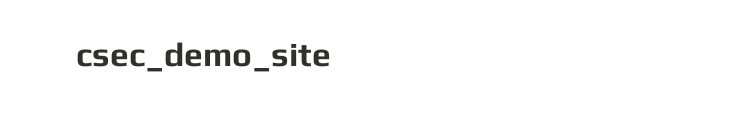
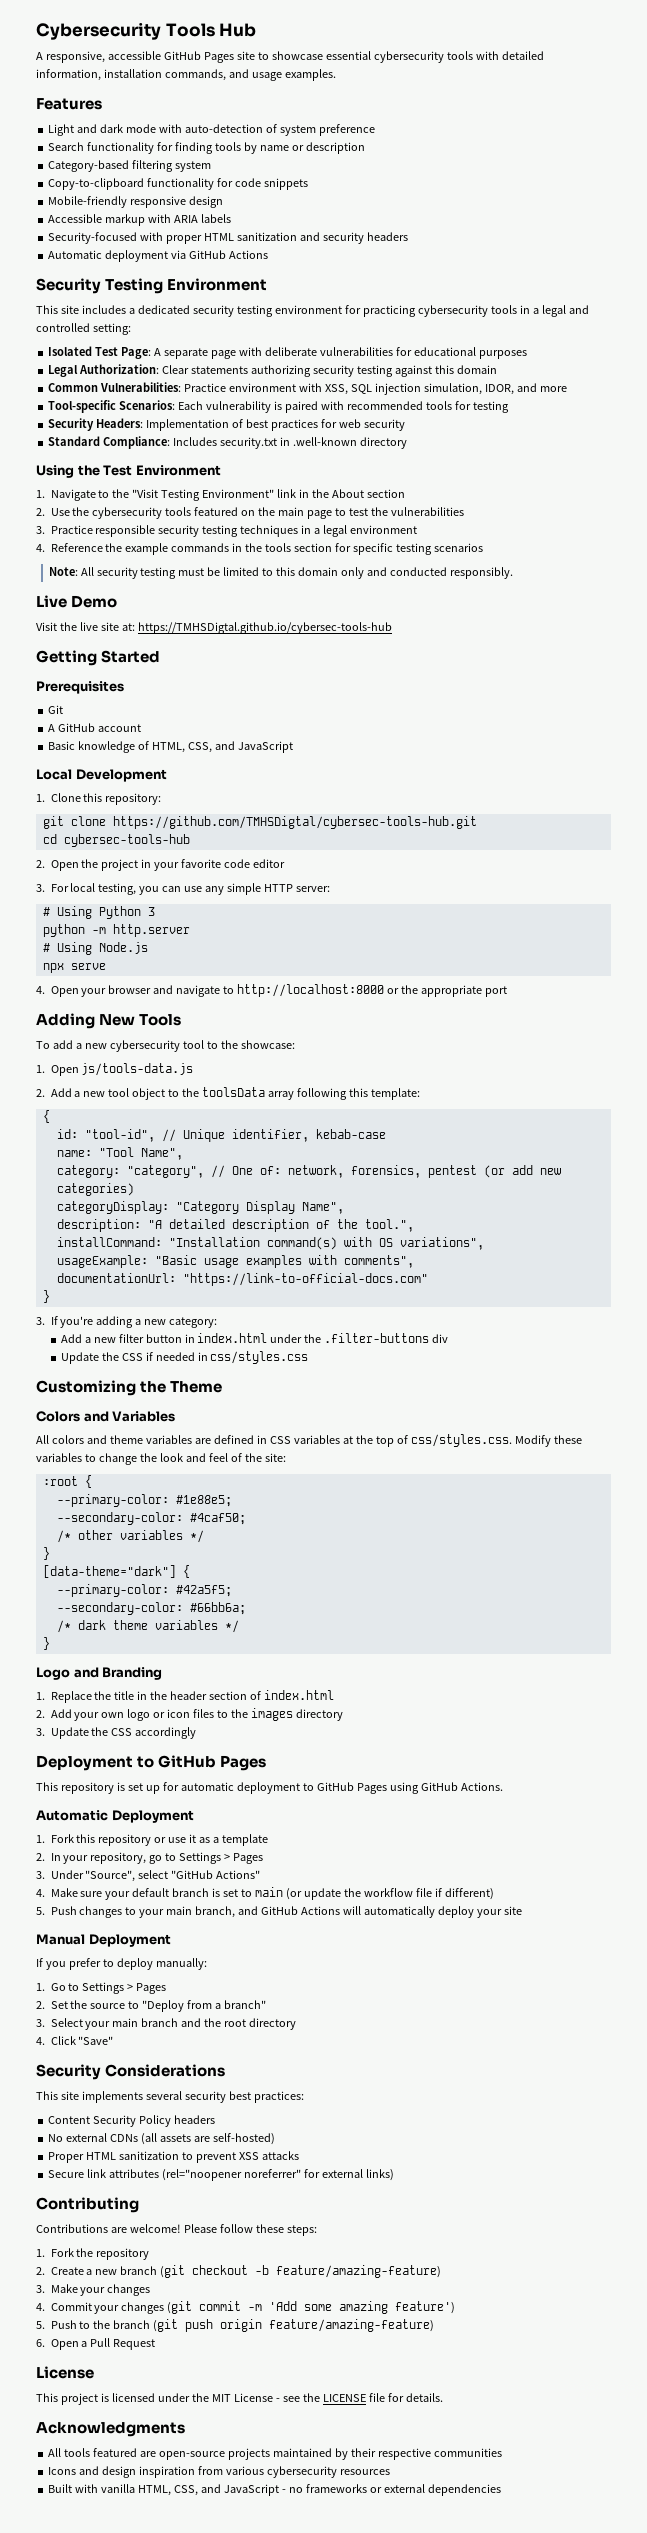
[76,42,331,72] csec_demo_site -> [36,22,257,40] [36,51,544,63] [36,69,336,81] [36,98,102,110] [48,124,375,136] [48,142,365,154] [48,160,212,172] [48,178,308,190] [48,196,224,208] [48,214,231,226] [48,232,408,244] [48,250,268,262] [36,278,268,294] [36,305,589,317] [36,323,131,335] [48,346,527,359] [48,364,497,377] [48,382,567,395] [48,400,509,413] [48,418,405,431] [48,436,407,449] [36,465,221,478] [36,489,406,501] [36,507,465,519] [36,525,418,537] [36,543,484,555] [48,567,514,579] [36,595,118,608] [36,622,392,634] [36,650,161,666] [36,681,124,694] [48,705,64,714] [48,723,142,732] [48,741,293,753] [36,769,167,782] [36,793,162,805] [42,816,477,829] [42,834,190,847] [36,859,286,871] [36,883,331,895] [42,906,155,919] [42,924,190,937] [42,942,148,955] [42,963,106,973] [36,984,508,997] [36,1013,182,1029] [36,1040,295,1052] [36,1063,194,1076] [36,1087,421,1100] [42,1110,50,1123] [56,1129,386,1142] [56,1147,183,1160] [56,1165,561,1178] [56,1183,134,1196] [56,1201,344,1214] [56,1219,414,1232] [56,1237,484,1250] [56,1255,414,1268] [56,1273,428,1286] [42,1290,50,1303] [36,1316,218,1328] [60,1333,449,1343] [60,1351,309,1364] [36,1380,223,1396] [36,1411,176,1422] [36,1434,582,1447] [36,1453,286,1465] [42,1475,92,1488] [56,1494,232,1507] [56,1512,246,1525] [56,1530,204,1543] [42,1547,50,1560] [42,1565,190,1578] [56,1584,232,1597] [56,1602,246,1615] [56,1620,239,1633] [42,1637,50,1650] [36,1667,163,1680] [36,1690,335,1703] [36,1708,344,1721] [36,1727,197,1739] [36,1755,267,1771] [36,1782,503,1794] [36,1810,194,1823] [36,1834,269,1846] [36,1852,264,1864] [36,1870,261,1882] [36,1887,495,1900] [36,1906,523,1918] [36,1934,171,1947] [36,1958,207,1970] [36,1982,167,1994] [36,2000,267,2012] [36,2018,297,2030] [36,2036,114,2045] [36,2064,226,2080] [36,2091,304,2103] [48,2115,216,2127] [48,2133,275,2145] [48,2151,299,2163] [48,2169,394,2181] [36,2197,139,2213] [36,2224,317,2236] [36,2248,150,2260] [36,2265,442,2278] [36,2284,151,2296] [36,2301,456,2314] [36,2319,435,2332] [36,2338,156,2350] [36,2366,94,2379] [36,2393,443,2405] [36,2422,185,2437] [48,2448,502,2460] [48,2466,390,2478] [48,2484,501,2496] Cybersecurity Tools Hub // A responsive, accessible GitHub Pages site to showcase essential cybersecurity tools with detailed information, installation commands, and usage examples. // Features // Light and dark mode with auto-detection of system preference // Search functionality for finding tools by name or description // Category-based filtering system // Copy-to-clipboard functionality for code snippets // Mobile-friendly responsive design // Accessible markup with ARIA labels // Security-focused with proper HTML sanitization and security headers // Automatic deployment via GitHub Actions // Security Testing Environment // This site includes a dedicated security testing environment for practicing cybersecurity tools in a legal and controlled setting: // Isolated Test Page: A separate page with deliberate vulnerabilities for educational purposes // Legal Authorization: Clear statements authorizing security testing against this domain // Common Vulnerabilities: Practice environment with XSS, SQL injection simulation, IDOR, and more // Tool-specific Scenarios: Each vulnerability is paired with recommended tools for testing // Security Headers: Implementation of best practices for web security // Standard Compliance: Includes security.txt in .well-known directory // Using the Test Environment // 1. Navigate to the "Visit Testing Environment" link in the About section // 2. Use the cybersecurity tools featured on the main page to test the vulnerabilities // 3. Practice responsible security testing techniques in a legal environment // 4. Reference the example commands in the tools section for specific testing scenarios // Note: All security testing must be limited to this domain only and conducted responsibly. // Live Demo // Visit the live site at: https://TMHSDigtal.github.io/cybersec-tools-hub // Getting Started // Prerequisites // Git // A GitHub account // Basic knowledge of HTML, CSS, and JavaScript // Local Development // 1. Clone this repository: // git clone https://github.com/TMHSDigtal/cybersec-tools-hub.git // cd cybersec-tools-hub // 2. Open the project in your favorite code editor // 3. For local testing, you can use any simple HTTP server: // # Using Python 3 // python -m http.server // # Using Node.js // npx serve // 4. Open your browser and navigate to http://localhost:8000 or the appropriate port // Adding New Tools // To add a new cybersecurity tool to the showcase: // 1. Open js/tools-data.js // 2. Add a new tool object to the toolsData array following this template: // { // id: "tool-id", // Unique identifier, kebab-case // name: "Tool Name", // category: "category", // One of: network, forensics, pentest (or add new categories) // categoryDisplay: "Category Display Name", // description: "A detailed description of the tool.", // installCommand: "Installation command(s) with OS variations", // usageExample: "Basic usage examples with comments", // documentationUrl: "https://link-to-official-docs.com" // } // 3. If you're adding a new category: // Add a new filter button in index.html under the .filter-buttons div // Update the CSS if needed in css/styles.css // Customizing the Theme // Colors and Variables // All colors and theme variables are defined in CSS variables at the top of css/styles.css. Modify these variables to change the look and feel of the site: // :root { // --primary-color: #1e88e5; // --secondary-color: #4caf50; // /* other variables */ // } // [data-theme="dark"] { // --primary-color: #42a5f5; // --secondary-color: #66bb6a; // /* dark theme variables */ // } // Logo and Branding // 1. Replace the title in the header section of index.html // 2. Add your own logo or icon files to the images directory // 3. Update the CSS accordingly // Deployment to GitHub Pages // This repository is set up for automatic deployment to GitHub Pages using GitHub Actions. // Automatic Deployment // 1. Fork this repository or use it as a template // 2. In your repository, go to Settings > Pages // 3. Under "Source", select "GitHub Actions" // 4. Make sure your default branch is set to main (or update the workflow file if different) // 5. Push changes to your main branch, and GitHub Actions will automatically deploy your site // Manual Deployment // If you prefer to deploy manually: // 1. Go to Settings > Pages // 2. Set the source to "Deploy from a branch" // 3. Select your main branch and the root directory // 4. Click "Save" // Security Considerations // This site implements several security best practices: // Content Security Policy headers // No external CDNs (all assets are self-hosted) // Proper HTML sanitization to prevent XSS attacks // Secure link attributes (rel="noopener noreferrer" for external links) // Contributing // Contributions are welcome! Please follow these steps: // 1. Fork the repository // 2. Create a new branch (git checkout -b feature/amazing-feature) // 3. Make your changes // 4. Commit your changes (git commit -m 'Add some amazing feature') // 5. Push to the branch (git push origin feature/amazing-feature) // 6. Open a Pull Request // License // This project is licensed under the MIT License - see the LICENSE file for details. // Acknowledgments // All tools featured are open-source projects maintained by their respective communities // Icons and design inspiration from various cybersecurity resources // Built with vanilla HTML, CSS, and JavaScript - no frameworks or external dependencies

